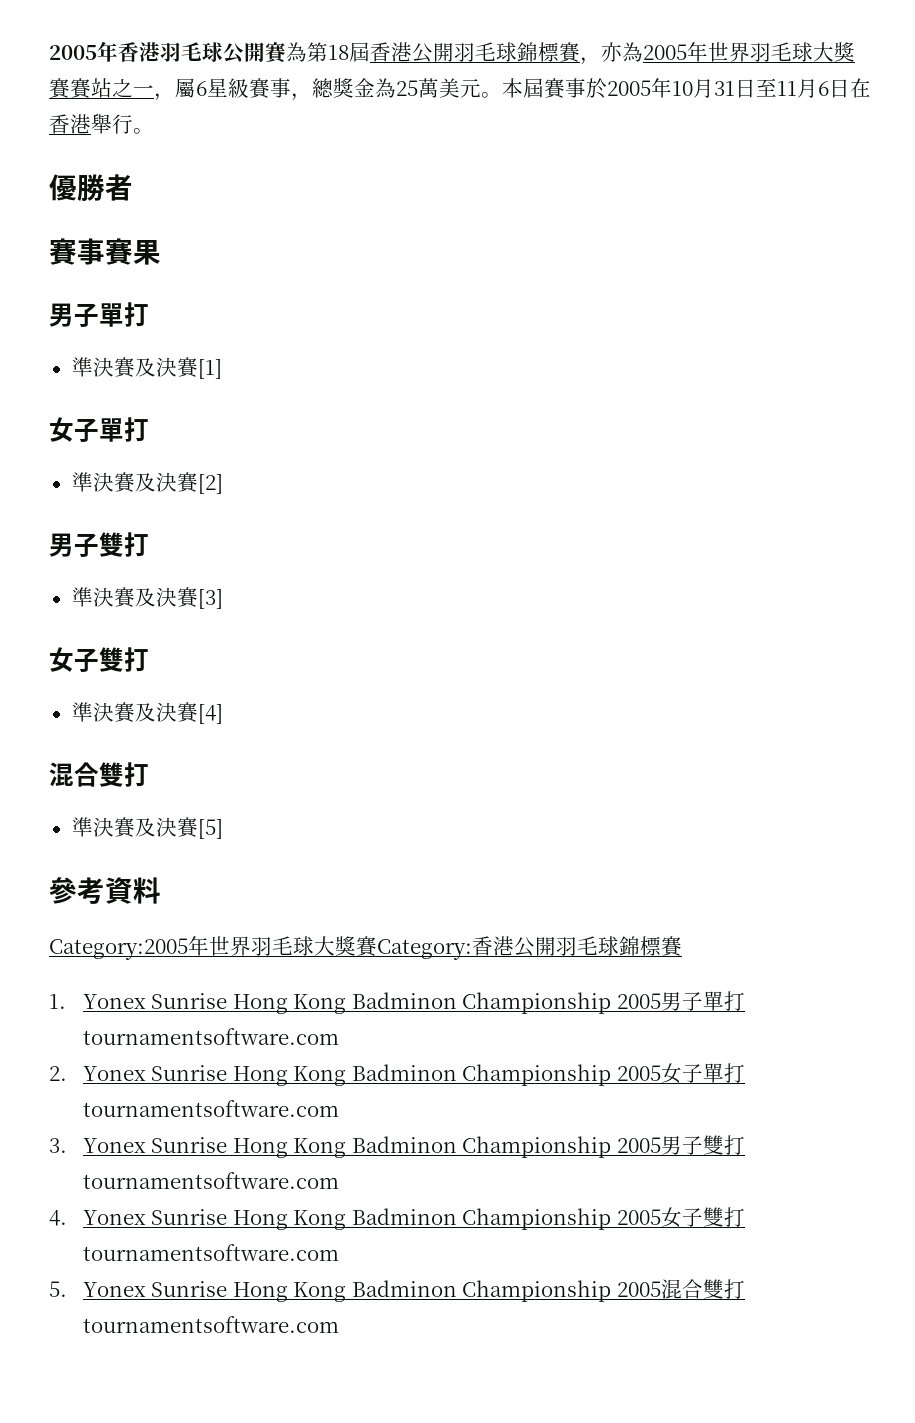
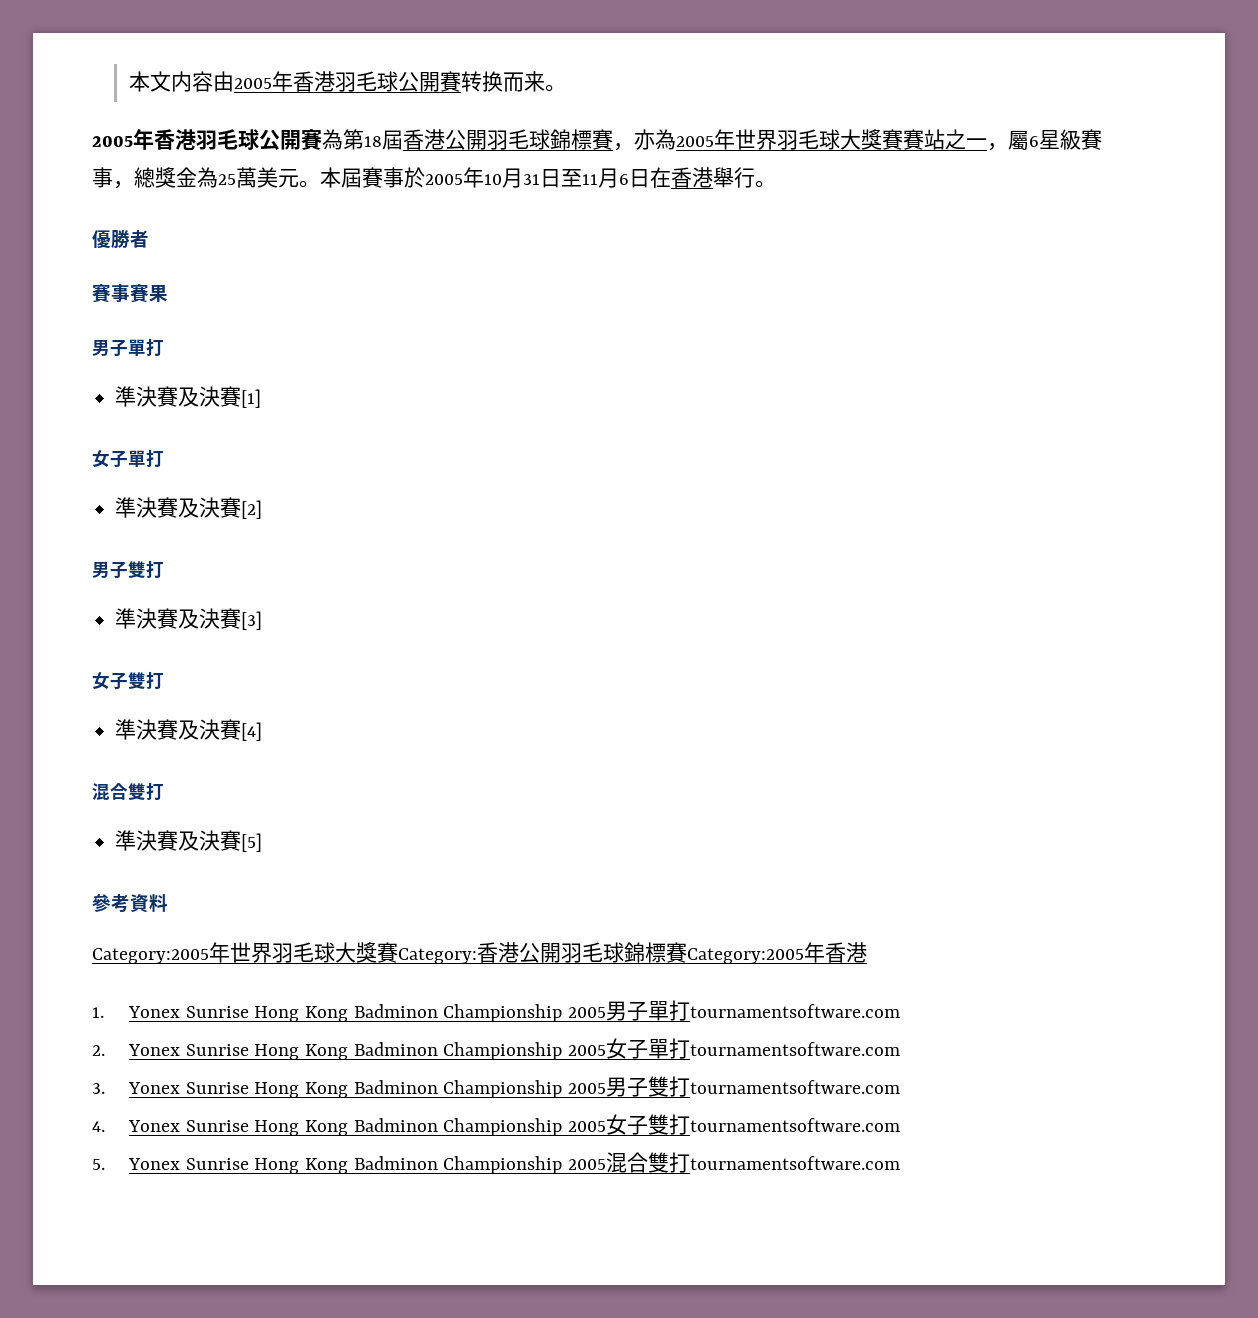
(49, 52) none -> [129,71,567,92] 本文内容由2005年香港羽毛球公開賽转换而来。 //
(683, 946) none -> [687,942,867,964] Category:2005年香港

